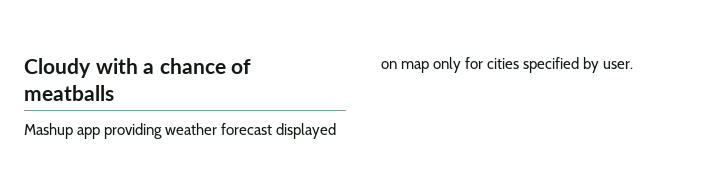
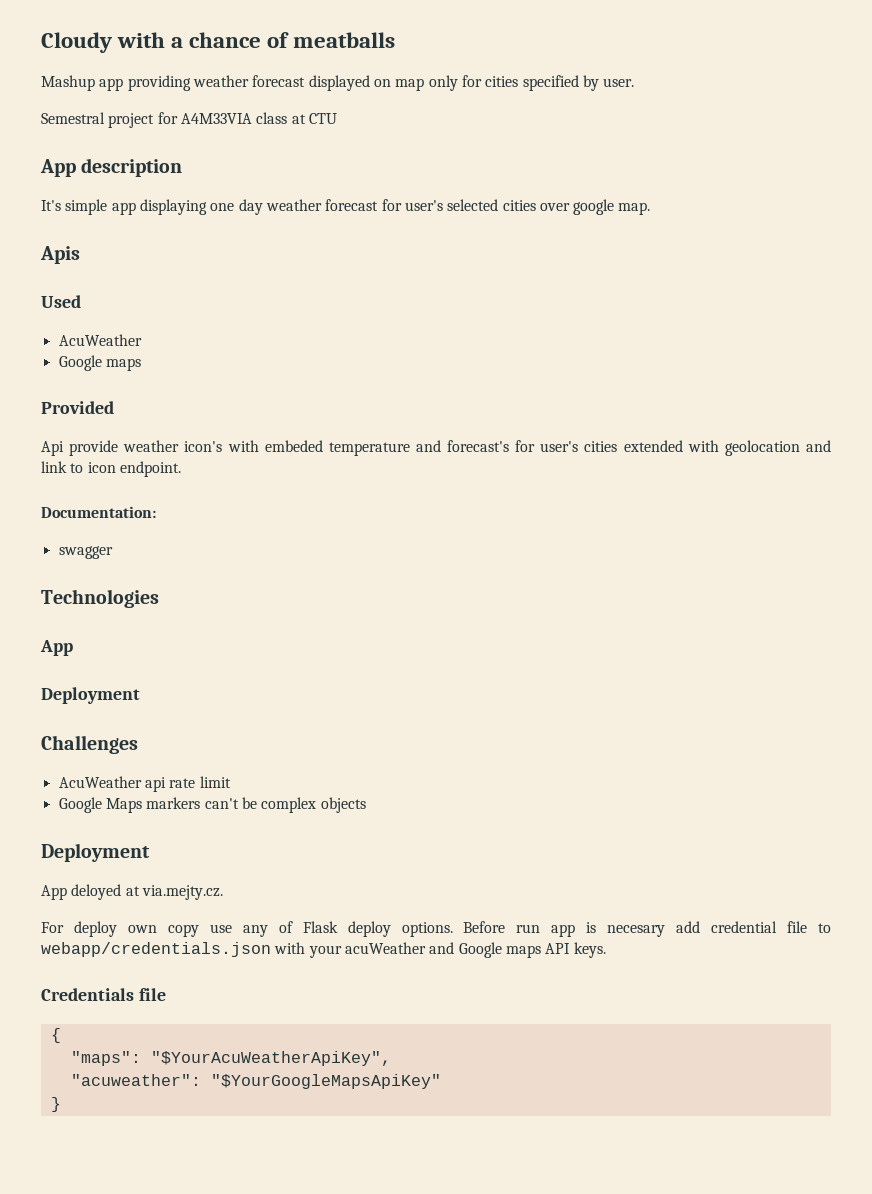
(634, 65) none -> [41,112,337,128] [40,158,183,177] [41,199,651,215] [40,246,80,264] [41,295,81,308] [58,334,142,346] [58,355,141,371] [41,401,114,414] [41,440,831,456] [41,461,181,477] [41,506,156,518] [58,546,113,559] [41,589,159,608] [40,640,73,656] [41,687,140,704] [41,735,138,754] [58,776,231,792] [58,797,366,813] [41,843,150,862] [41,884,223,900] [41,921,832,937] [41,942,606,958] [41,988,166,1001] [50,1028,61,1043] [70,1051,391,1066] [70,1074,441,1089] [50,1097,61,1112] // Semestral project for A4M33VIA class at CTU // App description // It's simple app displaying one day weather forecast for user's selected cities over google map. // Apis // Used // AcuWeather // Google maps // Provided // Api provide weather icon's with embeded temperature and forecast's for user's cities extended with geolocation and link to icon endpoint. // Documentation: // swagger // Technologies // App // Deployment // Challenges // AcuWeather api rate limit // Google Maps markers can't be complex objects // Deployment // App deloyed at via.mejty.cz. // For deploy own copy use any of Flask deploy options. Before run app is necesary add credential file to webapp/credentials.json with your acuWeather and Google maps API keys. // Credentials file // { // "maps": "$YourAcuWeatherApiKey", // "acuweather": "$YourGoogleMapsApiKey" // }

